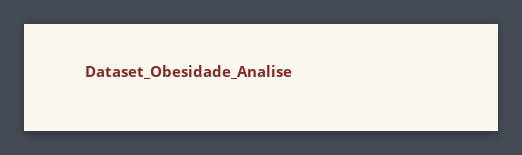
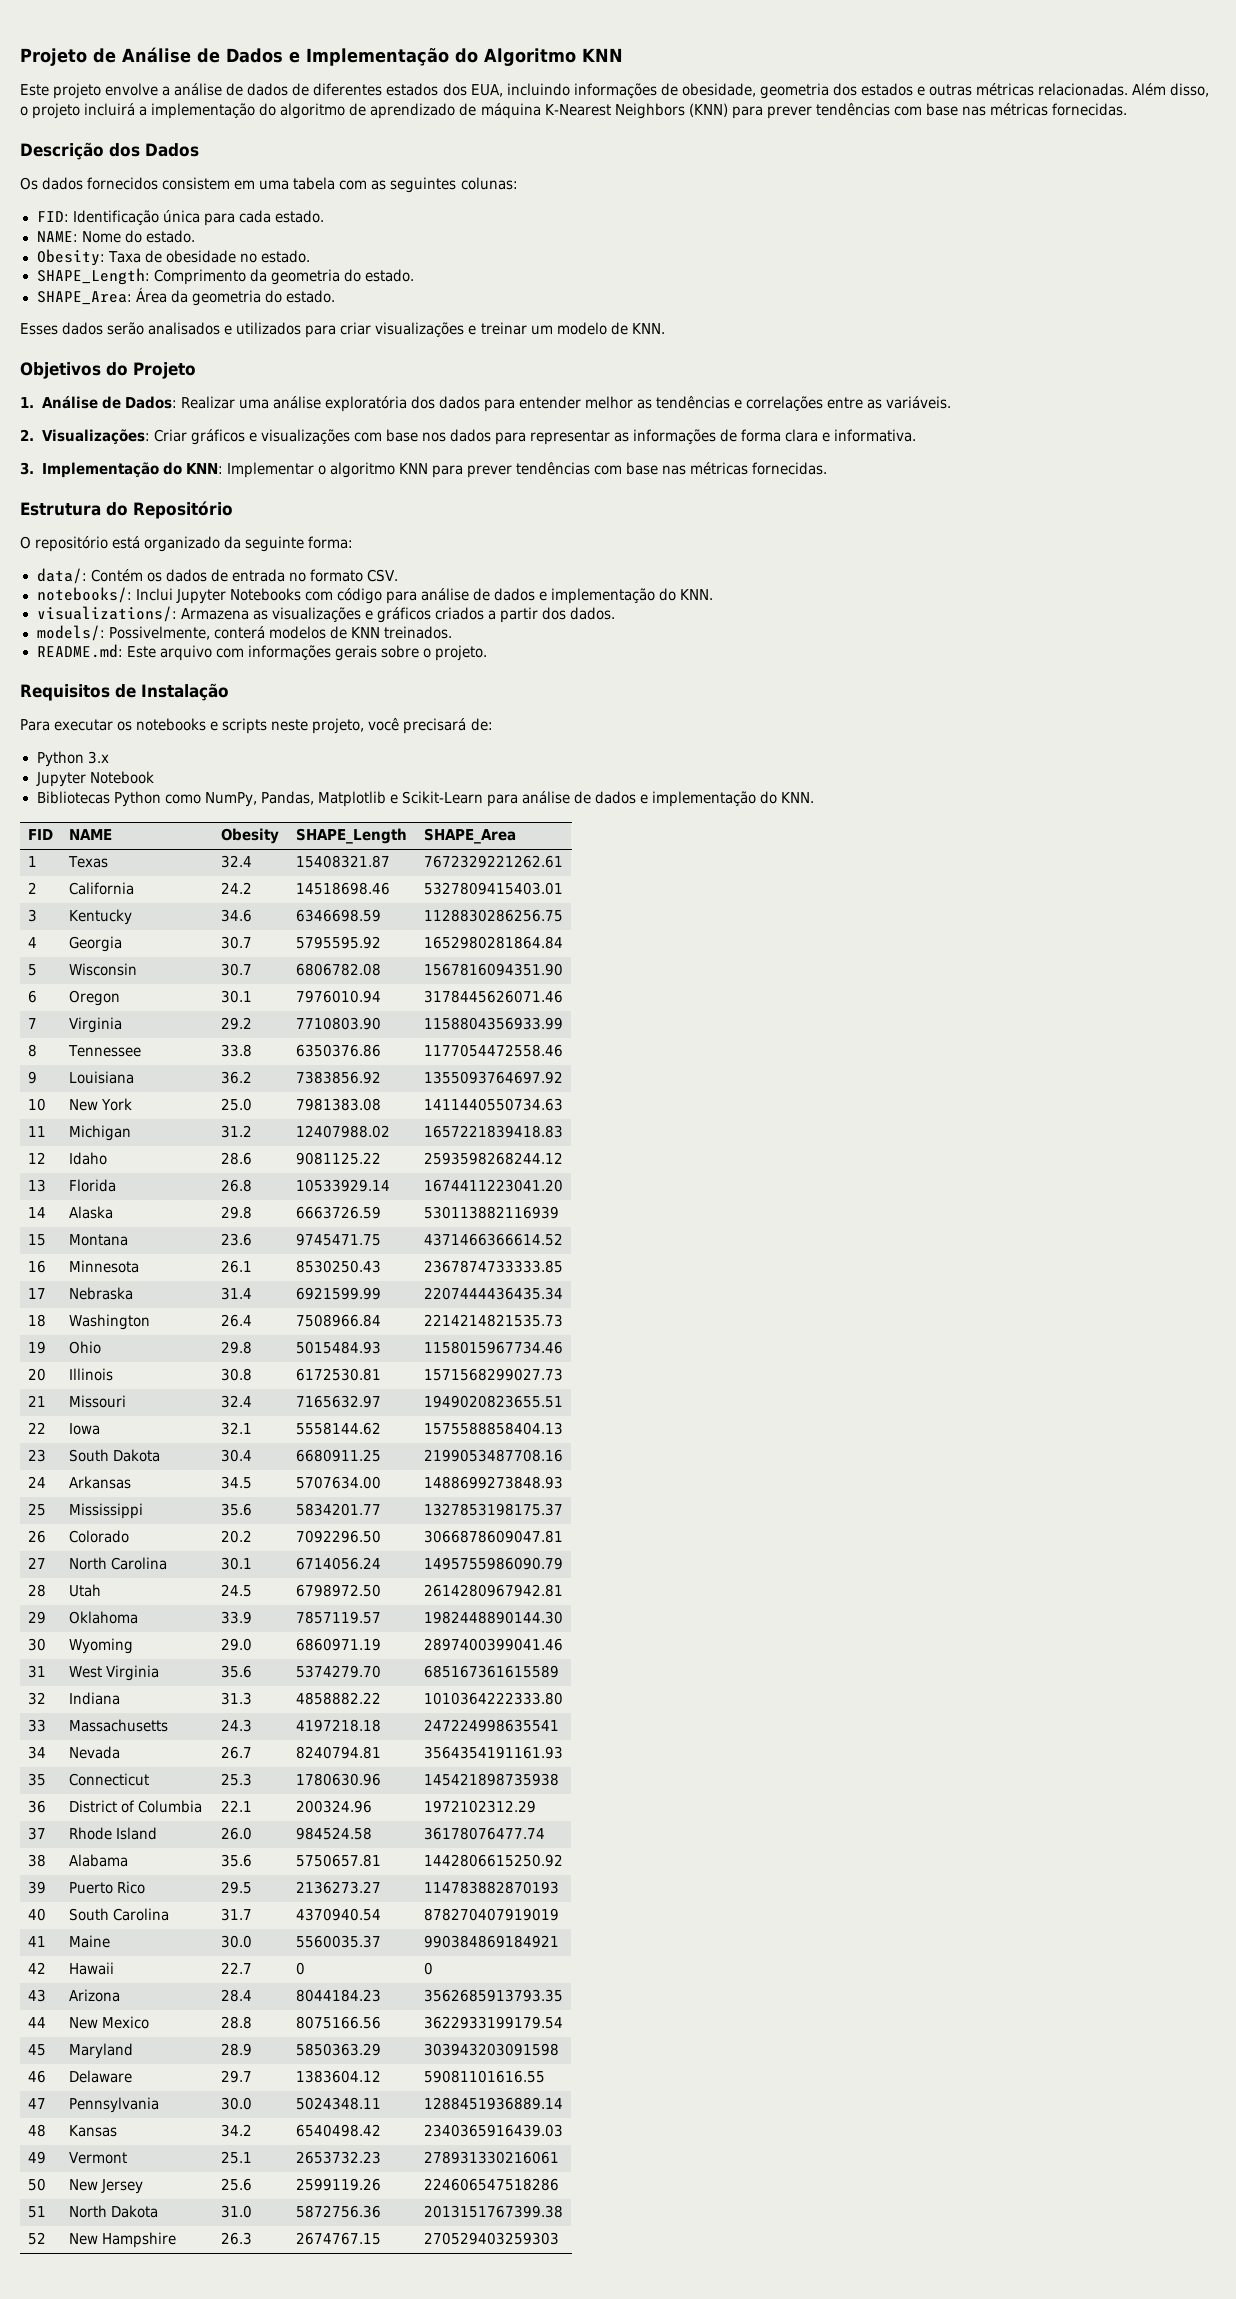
[85,65,292,79] Dataset_Obesidade_Analise -> [20,47,623,66] [20,83,1210,99] [20,103,1128,119] [20,142,199,160] [20,177,518,193] [36,210,324,226] [36,230,195,243] [36,249,310,266] [36,268,414,285] [36,287,335,306] [20,322,665,338] [20,362,196,379] [20,396,952,412] [20,429,917,445] [20,462,828,478] [20,501,233,519] [20,536,354,552] [36,568,398,584] [36,587,714,604] [36,606,615,623] [36,625,452,641] [36,644,487,661] [20,683,229,701] [20,718,493,734] [36,751,109,767] [35,771,154,787] [36,791,815,807] [27,829,53,840] [68,829,112,840] [220,828,279,844] [295,828,407,844] [423,828,516,844] [27,856,37,867] [67,856,108,868] [220,855,252,868] [295,855,390,868] [423,855,563,868] [27,882,37,894] [68,882,134,895] [220,882,252,894] [295,882,390,895] [423,882,563,895] [27,909,37,922] [68,909,132,925] [220,909,252,922] [295,909,381,922] [423,909,563,922] [27,937,37,948] [68,936,122,952] [220,936,252,949] [295,936,381,949] [423,936,563,949] [27,964,37,976] [68,963,137,976] [220,963,252,976] [295,963,381,976] [423,963,563,976] [27,990,37,1003] [68,990,120,1006] [220,990,252,1003] [295,990,381,1003] [423,990,563,1003] [27,1018,37,1029] [68,1017,122,1033] [220,1017,252,1030] [295,1017,381,1030] [423,1017,563,1030] [27,1044,37,1057] [67,1045,141,1057] [220,1044,252,1057] [295,1044,381,1057] [423,1044,563,1057] [27,1071,37,1084] [68,1071,134,1084] [220,1071,252,1084] [295,1071,381,1084] [423,1071,563,1084] [27,1098,46,1111] [68,1098,132,1111] [220,1098,252,1111] [295,1098,381,1111] [423,1098,563,1111] [27,1126,46,1137] [68,1125,131,1141] [220,1125,252,1138] [295,1125,390,1138] [423,1125,563,1138] [27,1152,46,1164] [68,1152,107,1165] [220,1152,252,1165] [295,1152,381,1165] [423,1152,563,1165] [27,1179,46,1192] [68,1179,116,1192] [220,1179,252,1192] [295,1179,390,1192] [423,1179,563,1192] [27,1207,46,1218] [68,1206,113,1219] [220,1206,252,1219] [295,1206,381,1219] [423,1206,559,1219] [27,1234,46,1246] [68,1234,128,1246] [220,1233,252,1246] [295,1233,381,1246] [423,1233,563,1246] [27,1260,46,1273] [68,1260,139,1273] [220,1260,252,1273] [295,1260,381,1273] [423,1260,563,1273] [27,1288,46,1299] [68,1287,133,1300] [220,1287,252,1300] [295,1287,381,1300] [423,1287,563,1300] [27,1314,46,1327] [68,1314,150,1330] [220,1314,252,1327] [295,1314,381,1327] [423,1314,563,1327] [27,1341,46,1354] [68,1341,101,1354] [220,1341,252,1354] [295,1341,381,1354] [423,1341,563,1354] [27,1368,46,1381] [68,1368,113,1381] [220,1368,252,1381] [295,1368,381,1381] [423,1368,563,1381] [27,1395,46,1407] [68,1395,126,1408] [220,1395,252,1408] [295,1395,381,1408] [423,1395,563,1408] [27,1422,46,1434] [68,1423,100,1435] [220,1422,252,1435] [295,1422,381,1435] [423,1422,563,1435] [27,1449,46,1462] [68,1449,160,1462] [220,1449,252,1462] [295,1449,381,1462] [423,1449,563,1462] [27,1476,46,1488] [68,1476,131,1489] [220,1476,252,1489] [295,1476,381,1489] [423,1476,563,1489] [27,1503,46,1516] [68,1503,143,1519] [220,1503,252,1516] [295,1503,381,1516] [423,1503,563,1516] [27,1530,46,1543] [68,1530,129,1543] [220,1530,252,1543] [295,1530,381,1543] [423,1530,563,1543] [27,1557,46,1569] [68,1557,167,1570] [220,1557,252,1570] [295,1557,381,1570] [423,1557,563,1570] [27,1584,46,1597] [68,1584,101,1597] [220,1584,252,1597] [295,1584,381,1597] [423,1584,563,1597] [27,1611,46,1624] [68,1611,138,1624] [220,1611,252,1624] [295,1611,381,1624] [423,1611,563,1624] [27,1638,46,1651] [68,1638,133,1654] [220,1638,252,1651] [295,1638,381,1651] [423,1638,563,1651] [27,1665,46,1678] [68,1665,159,1681] [220,1665,252,1678] [295,1665,381,1678] [423,1665,559,1678] [27,1692,46,1705] [68,1692,120,1705] [220,1692,252,1705] [295,1692,381,1705] [423,1692,563,1705] [27,1719,46,1732] [68,1719,168,1732] [220,1719,252,1732] [295,1719,381,1732] [423,1719,559,1732] [27,1746,46,1759] [68,1746,120,1759] [220,1746,252,1759] [295,1746,381,1759] [423,1746,563,1759] [27,1773,46,1786] [68,1773,149,1786] [220,1773,252,1786] [295,1773,381,1786] [423,1773,559,1786] [27,1800,46,1813] [68,1800,202,1813] [220,1800,252,1812] [295,1800,372,1813] [423,1800,536,1813] [27,1827,46,1840] [68,1827,157,1840] [220,1827,252,1840] [295,1827,372,1840] [423,1827,545,1840] [27,1854,46,1867] [68,1854,128,1867] [220,1854,252,1867] [295,1854,381,1867] [423,1854,563,1867] [27,1881,46,1894] [68,1881,145,1894] [220,1881,252,1894] [295,1881,381,1894] [423,1881,559,1894] [27,1908,46,1921] [68,1908,169,1921] [220,1908,252,1921] [295,1908,381,1921] [423,1908,559,1921] [27,1936,46,1947] [68,1935,110,1948] [220,1935,252,1948] [295,1935,381,1948] [423,1935,559,1948] [27,1962,46,1974] [68,1962,114,1975] [220,1962,252,1974] [295,1962,305,1975] [423,1962,433,1975] [27,1989,46,2002] [68,1989,120,2002] [220,1989,252,2002] [295,1989,381,2002] [423,1989,563,2002] [27,2017,46,2028] [68,2016,149,2029] [220,2016,252,2029] [295,2016,381,2029] [423,2016,563,2029] [27,2044,46,2056] [68,2043,133,2059] [220,2043,252,2056] [295,2043,381,2056] [423,2043,559,2056] [27,2070,46,2083] [68,2070,132,2083] [220,2070,252,2083] [295,2070,381,2083] [423,2070,545,2083] [27,2098,46,2109] [68,2097,159,2113] [220,2097,252,2110] [295,2097,381,2110] [423,2097,563,2110] [27,2124,46,2137] [68,2125,117,2137] [220,2124,252,2137] [295,2124,381,2137] [423,2124,563,2137] [27,2151,46,2164] [68,2152,127,2164] [220,2151,252,2164] [295,2151,381,2164] [423,2151,559,2164] [27,2178,46,2191] [68,2179,143,2194] [220,2178,252,2191] [295,2178,381,2191] [423,2178,559,2191] [27,2206,46,2218] [68,2205,158,2218] [220,2205,252,2218] [295,2205,381,2218] [423,2205,563,2218] [27,2232,46,2245] [68,2232,176,2248] [220,2232,252,2245] [295,2232,381,2245] [423,2232,559,2245] Projeto de Análise de Dados e Implementação do Algoritmo KNN // Este projeto envolve a análise de dados de diferentes estados dos EUA, incluindo informações de obesidade, geometria dos estados e outras métricas relacionadas. Além disso, o projeto incluirá a implementação do algoritmo de aprendizado de máquina K-Nearest Neighbors (KNN) para prever tendências com base nas métricas fornecidas. // Descrição dos Dados // Os dados fornecidos consistem em uma tabela com as seguintes colunas: // FID: Identificação única para cada estado. // NAME: Nome do estado. // Obesity: Taxa de obesidade no estado. // SHAPE_Length: Comprimento da geometria do estado. // SHAPE_Area: Área da geometria do estado. // Esses dados serão analisados e utilizados para criar visualizações e treinar um modelo de KNN. // Objetivos do Projeto // 1. Análise de Dados: Realizar uma análise exploratória dos dados para entender melhor as tendências e correlações entre as variáveis. // 2. Visualizações: Criar gráficos e visualizações com base nos dados para representar as informações de forma clara e informativa. // 3. Implementação do KNN: Implementar o algoritmo KNN para prever tendências com base nas métricas fornecidas. // Estrutura do Repositório // O repositório está organizado da seguinte forma: // data/: Contém os dados de entrada no formato CSV. // notebooks/: Inclui Jupyter Notebooks com código para análise de dados e implementação do KNN. // visualizations/: Armazena as visualizações e gráficos criados a partir dos dados. // models/: Possivelmente, conterá modelos de KNN treinados. // README.md: Este arquivo com informações gerais sobre o projeto. // Requisitos de Instalação // Para executar os notebooks e scripts neste projeto, você precisará de: // Python 3.x // Jupyter Notebook // Bibliotecas Python como NumPy, Pandas, Matplotlib e Scikit-Learn para análise de dados e implementação do KNN. // FID | NAME | Obesity | SHAPE_Length | SHAPE_Area // 1 | Texas | 32.4 | 15408321.87 | 7672329221262.61 // 2 | California | 24.2 | 14518698.46 | 5327809415403.01 // 3 | Kentucky | 34.6 | 6346698.59 | 1128830286256.75 // 4 | Georgia | 30.7 | 5795595.92 | 1652980281864.84 // 5 | Wisconsin | 30.7 | 6806782.08 | 1567816094351.90 // 6 | Oregon | 30.1 | 7976010.94 | 3178445626071.46 // 7 | Virginia | 29.2 | 7710803.90 | 1158804356933.99 // 8 | Tennessee | 33.8 | 6350376.86 | 1177054472558.46 // 9 | Louisiana | 36.2 | 7383856.92 | 1355093764697.92 // 10 | New York | 25.0 | 7981383.08 | 1411440550734.63 // 11 | Michigan | 31.2 | 12407988.02 | 1657221839418.83 // 12 | Idaho | 28.6 | 9081125.22 | 2593598268244.12 // 13 | Florida | 26.8 | 10533929.14 | 1674411223041.20 // 14 | Alaska | 29.8 | 6663726.59 | 530113882116939 // 15 | Montana | 23.6 | 9745471.75 | 4371466366614.52 // 16 | Minnesota | 26.1 | 8530250.43 | 2367874733333.85 // 17 | Nebraska | 31.4 | 6921599.99 | 2207444436435.34 // 18 | Washington | 26.4 | 7508966.84 | 2214214821535.73 // 19 | Ohio | 29.8 | 5015484.93 | 1158015967734.46 // 20 | Illinois | 30.8 | 6172530.81 | 1571568299027.73 // 21 | Missouri | 32.4 | 7165632.97 | 1949020823655.51 // 22 | Iowa | 32.1 | 5558144.62 | 1575588858404.13 // 23 | South Dakota | 30.4 | 6680911.25 | 2199053487708.16 // 24 | Arkansas | 34.5 | 5707634.00 | 1488699273848.93 // 25 | Mississippi | 35.6 | 5834201.77 | 1327853198175.37 // 26 | Colorado | 20.2 | 7092296.50 | 3066878609047.81 // 27 | North Carolina | 30.1 | 6714056.24 | 1495755986090.79 // 28 | Utah | 24.5 | 6798972.50 | 2614280967942.81 // 29 | Oklahoma | 33.9 | 7857119.57 | 1982448890144.30 // 30 | Wyoming | 29.0 | 6860971.19 | 2897400399041.46 // 31 | West Virginia | 35.6 | 5374279.70 | 685167361615589 // 32 | Indiana | 31.3 | 4858882.22 | 1010364222333.80 // 33 | Massachusetts | 24.3 | 4197218.18 | 247224998635541 // 34 | Nevada | 26.7 | 8240794.81 | 3564354191161.93 // 35 | Connecticut | 25.3 | 1780630.96 | 145421898735938 // 36 | District of Columbia | 22.1 | 200324.96 | 1972102312.29 // 37 | Rhode Island | 26.0 | 984524.58 | 36178076477.74 // 38 | Alabama | 35.6 | 5750657.81 | 1442806615250.92 // 39 | Puerto Rico | 29.5 | 2136273.27 | 114783882870193 // 40 | South Carolina | 31.7 | 4370940.54 | 878270407919019 // 41 | Maine | 30.0 | 5560035.37 | 990384869184921 // 42 | Hawaii | 22.7 | 0 | 0 // 43 | Arizona | 28.4 | 8044184.23 | 3562685913793.35 // 44 | New Mexico | 28.8 | 8075166.56 | 3622933199179.54 // 45 | Maryland | 28.9 | 5850363.29 | 303943203091598 // 46 | Delaware | 29.7 | 1383604.12 | 59081101616.55 // 47 | Pennsylvania | 30.0 | 5024348.11 | 1288451936889.14 // 48 | Kansas | 34.2 | 6540498.42 | 2340365916439.03 // 49 | Vermont | 25.1 | 2653732.23 | 278931330216061 // 50 | New Jersey | 25.6 | 2599119.26 | 224606547518286 // 51 | North Dakota | 31.0 | 5872756.36 | 2013151767399.38 // 52 | New Hampshire | 26.3 | 2674767.15 | 270529403259303

